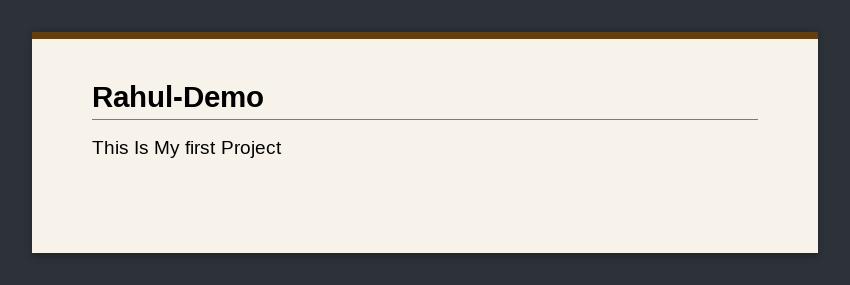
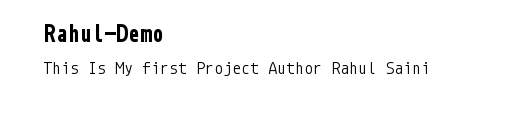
(282, 149) none -> [268,62,430,74] Author Rahul Saini

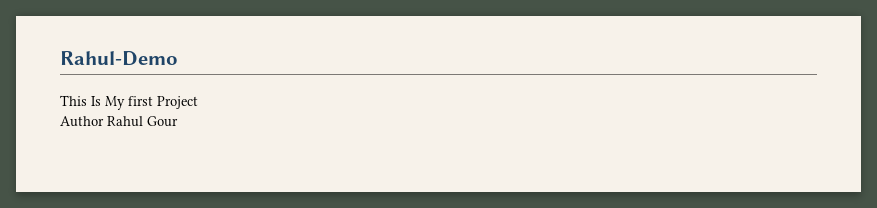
(259, 69) none -> (198, 102) //
[385,62,430,74] Saini -> [147,116,178,127] Gour

